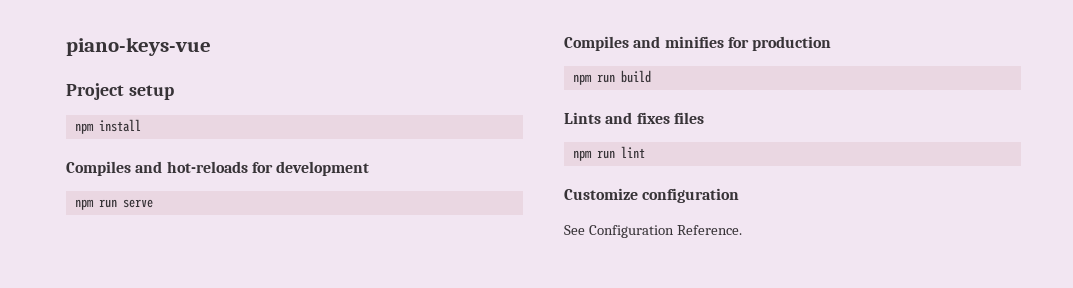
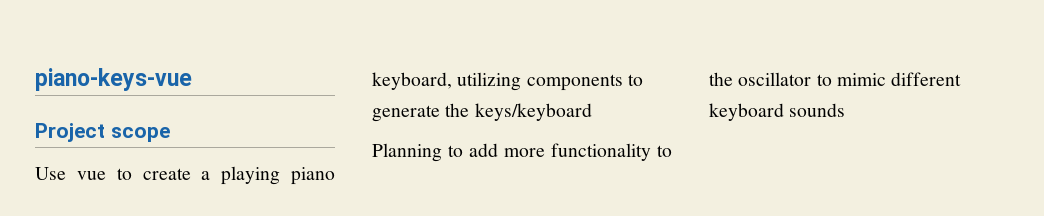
[128,85,174,100] [74,119,141,134] [66,161,370,176] [74,199,153,210] [564,36,832,51] [572,70,651,85] [564,112,704,124] [572,146,645,161] [564,188,740,203] [564,225,742,238] setup // npm install // Compiles and hot-reloads for development // npm run serve // Compiles and minifies for production // npm run build // Lints and fixes files // npm run lint // Customize configuration // See Configuration Reference. -> [110,127,170,142] [35,166,335,185] [372,72,643,91] [372,103,592,122] [372,143,672,162] [709,72,962,86] [709,103,846,121] scope // Use vue to create a playing piano keyboard, utilizing components to generate the keys/keyboard // Planning to add more functionality to the oscillator to mimic different keyboard sounds

